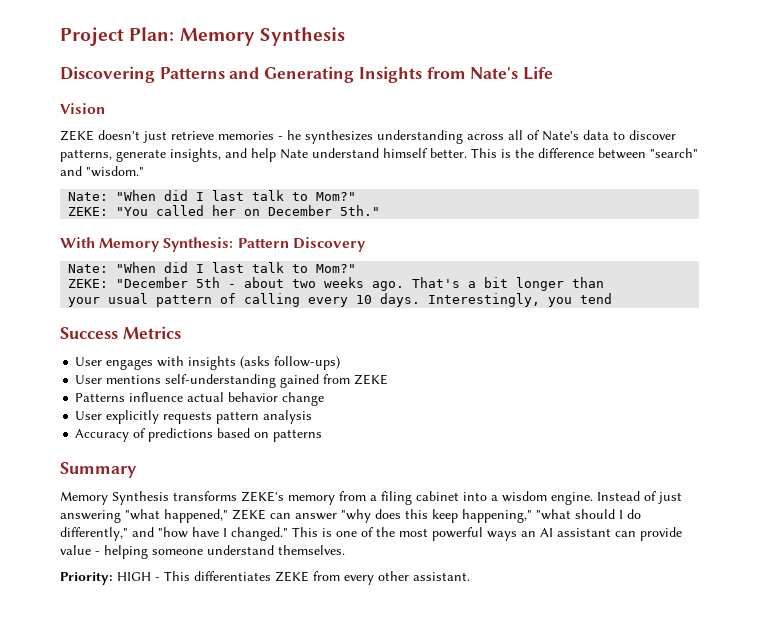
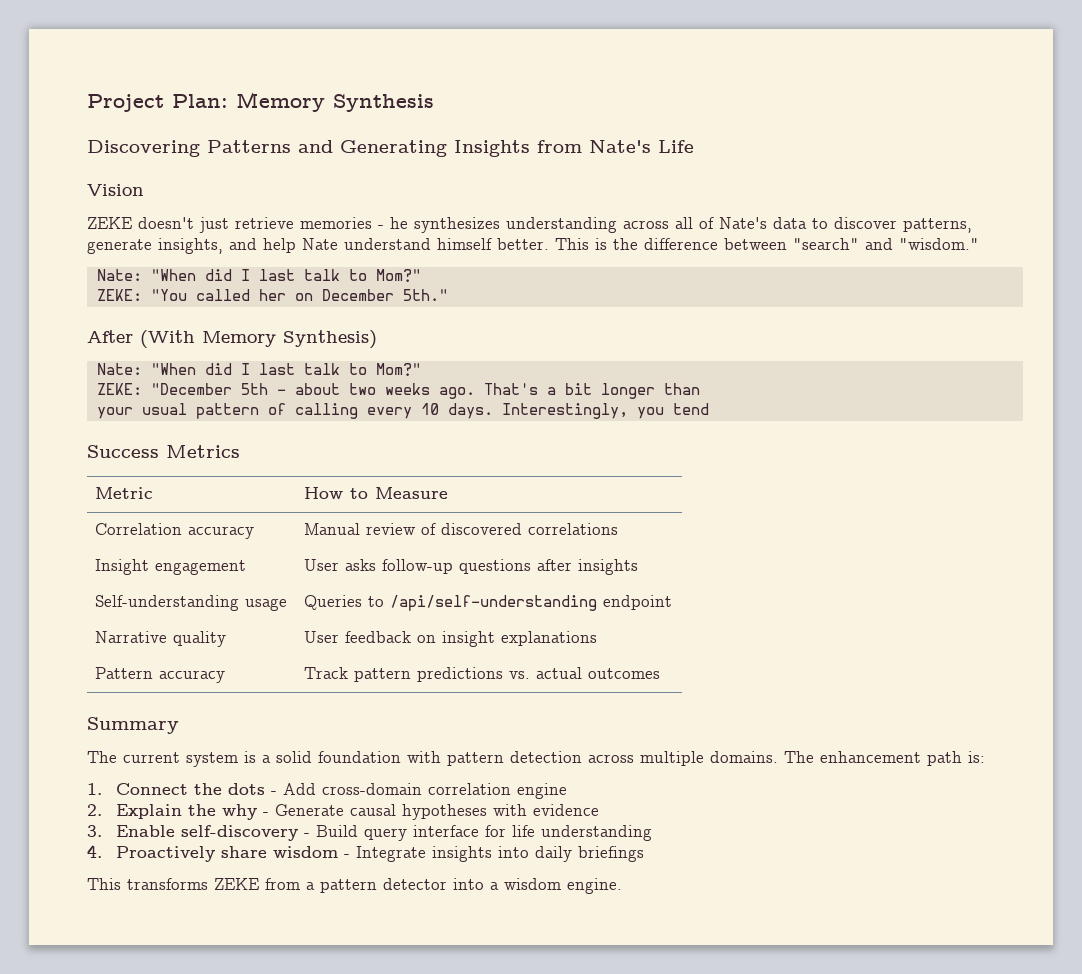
[60,237,366,252] With Memory Synthesis: Pattern Discovery -> [87,330,377,349] After (With Memory Synthesis)
[75,356,341,370] [75,374,389,388] [75,392,325,406] [75,410,313,424] [75,428,323,442] [60,462,137,478] [60,491,682,505] [60,509,641,523] [60,527,682,541] [60,545,345,559] [60,571,470,585] // User engages with insights (asks follow-ups) // User mentions self-understanding gained from ZEKE // Patterns influence actual behavior change // User explicitly requests pattern analysis // Accuracy of predictions based on patterns // Summary // Memory Synthesis transforms ZEKE's memory from a filing cabinet into a wisdom engine. Instead of just answering "what happened," ZEKE can answer "why does this keep happening," "what should I do differently," and "how have I changed." This is one of the most powerful ways an AI assistant can provide value - helping someone understand themselves. // Priority: HIGH - This differentiates ZEKE from every other assistant. -> [95,487,154,499] [304,487,449,499] [95,523,255,539] [304,523,619,535] [95,559,247,575] [304,559,639,575] [95,595,288,611] [304,595,673,611] [95,631,227,647] [304,631,598,647] [95,667,226,683] [304,667,661,682] [87,717,179,734] [87,751,985,767] [87,783,567,799] [87,804,599,820] [87,825,652,841] [87,845,644,862] [87,878,622,894] // Metric | How to Measure // Correlation accuracy | Manual review of discovered correlations // Insight engagement | User asks follow-up questions after insights // Self-understanding usage | Queries to /api/self-understanding endpoint // Narrative quality | User feedback on insight explanations // Pattern accuracy | Track pattern predictions vs. actual outcomes // Summary // The current system is a solid foundation with pattern detection across multiple domains. The enhancement path is: // 1. Connect the dots - Add cross-domain correlation engine // 2. Explain the why - Generate causal hypotheses with evidence // 3. Enable self-discovery - Build query interface for life understanding // 4. Proactively share wisdom - Integrate insights into daily briefings // This transforms ZEKE from a pattern detector into a wisdom engine.

